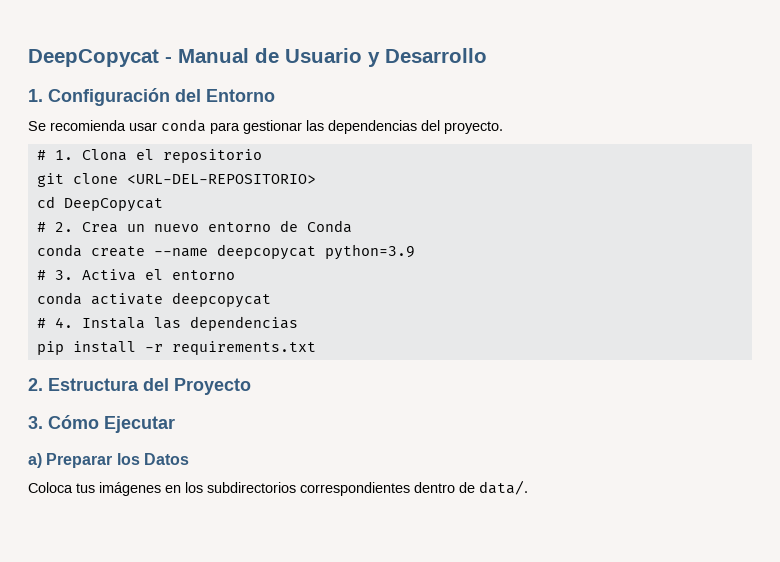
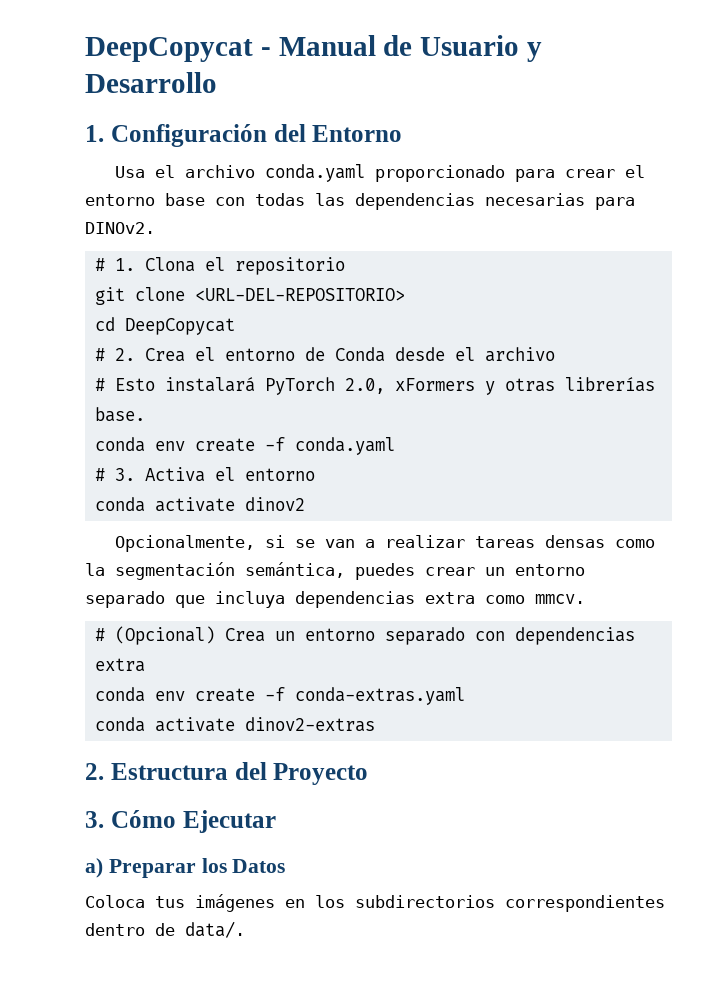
[28,119,503,134] Se recomienda usar conda para gestionar las dependencias del proyecto. -> [114,164,645,182] [85,193,635,210] [85,222,155,234] Usa el archivo conda.yaml proporcionado para crear el entorno base con todas las dependencias necesarias para DINOv2.
[126,224,199,232] un nuevo -> [194,347,215,361] el
[36,244,415,260] // conda create --name deepcopycat python=3.9 -> [394,347,555,362] [94,377,655,395] [94,407,145,422] [94,437,395,455] desde el archivo // # Esto instalará PyTorch 2.0, xFormers y otras librerías base. // conda env create -f conda.yaml
[171,292,271,308] [36,316,298,331] [36,341,316,355] deepcopycat // # 4. Instala las dependencias // pip install -r requirements.txt -> [244,497,305,511] [114,535,655,552] [85,562,585,580] [85,591,585,608] [94,626,635,645] [94,658,145,672] [94,687,465,705] [94,717,375,732] dinov2 // Opcionalmente, si se van a realizar tareas densas como la segmentación semántica, puedes crear un entorno separado que incluya dependencias extra como mmcv. // # (Opcional) Crea un entorno separado con dependencias extra // conda env create -f conda-extras.yaml // conda activate dinov2-extras

